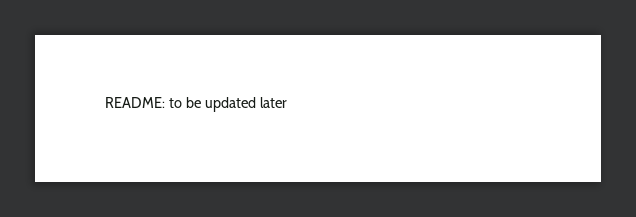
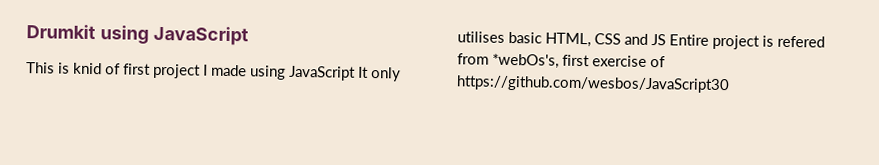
[105,97,287,112] README: to be updated later -> [26,24,249,46] [26,62,401,82] [457,31,825,50] [457,53,666,69] [456,75,730,94] Drumkit using JavaScript // This is knid of first project I made using JavaScript It only utilises basic HTML, CSS and JS Entire project is refered from *webOs's, first exercise of https://github.com/wesbos/JavaScript30

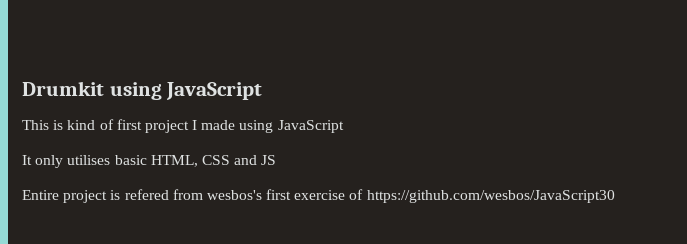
[73,62,102,75] knid -> [67,120,96,130] kind
(356, 73) none -> (344, 126) //
(666, 40) none -> (277, 160) //
[492,53,559,69] *webOs's, -> [206,190,262,200] wesbos's

